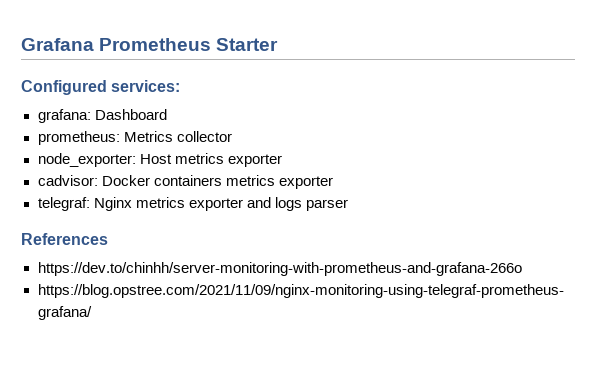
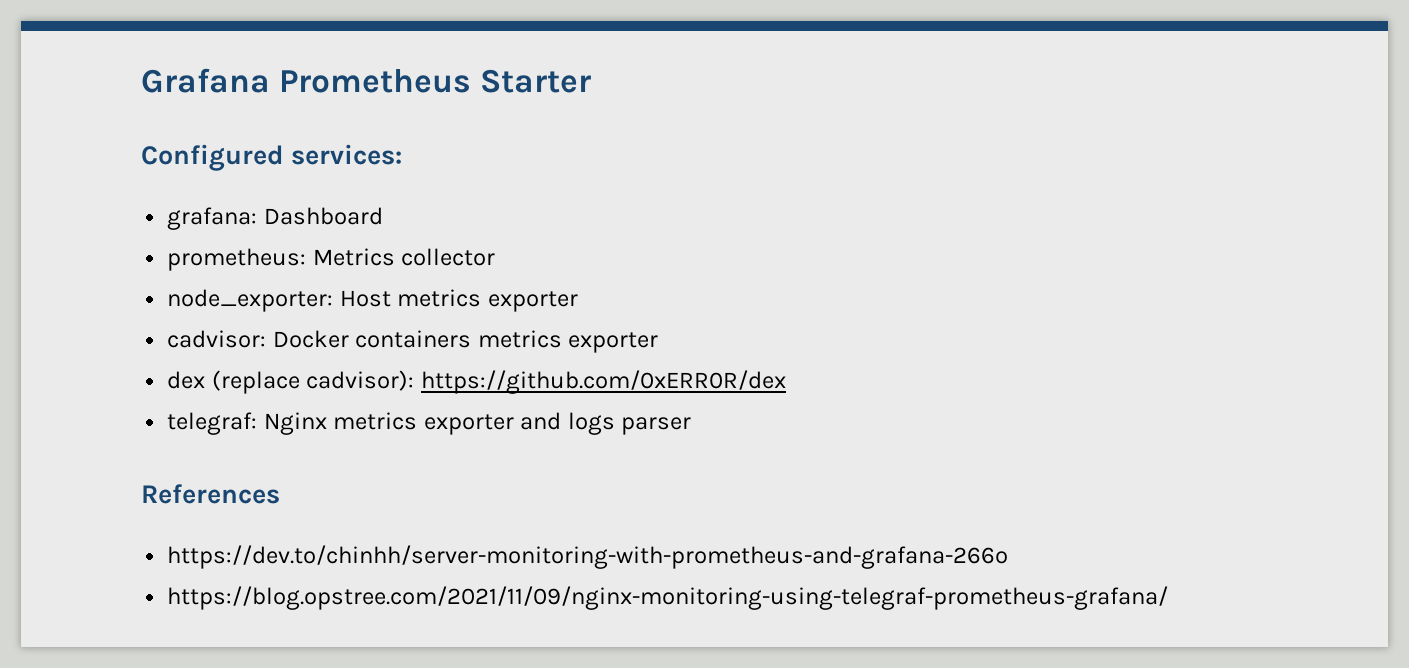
(333, 182) none -> [167,370,786,394] // dex (replace cadvisor): https://github.com/0xERR0R/dex

